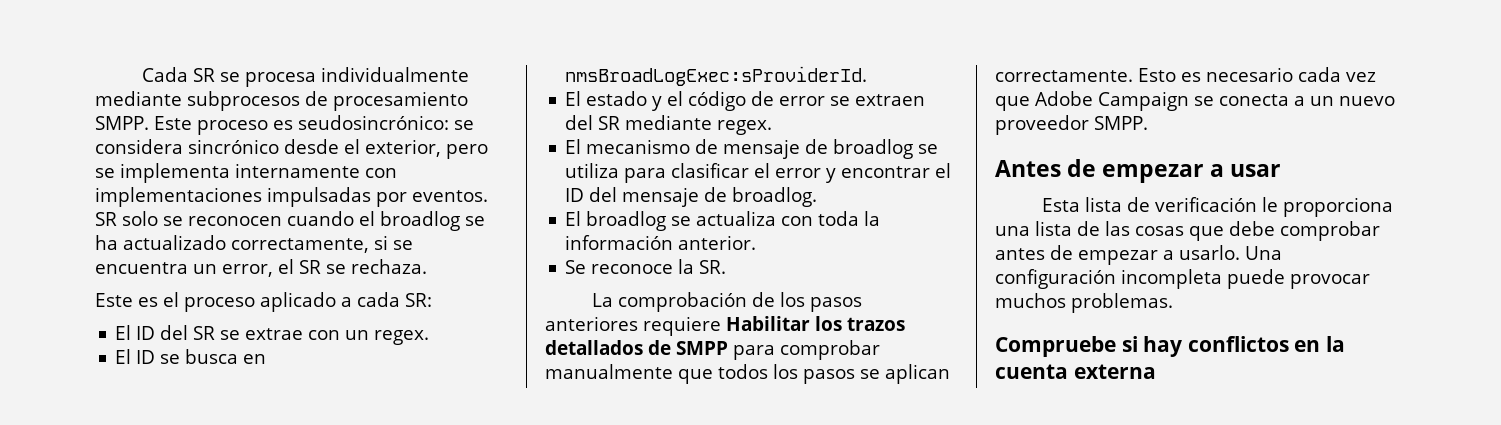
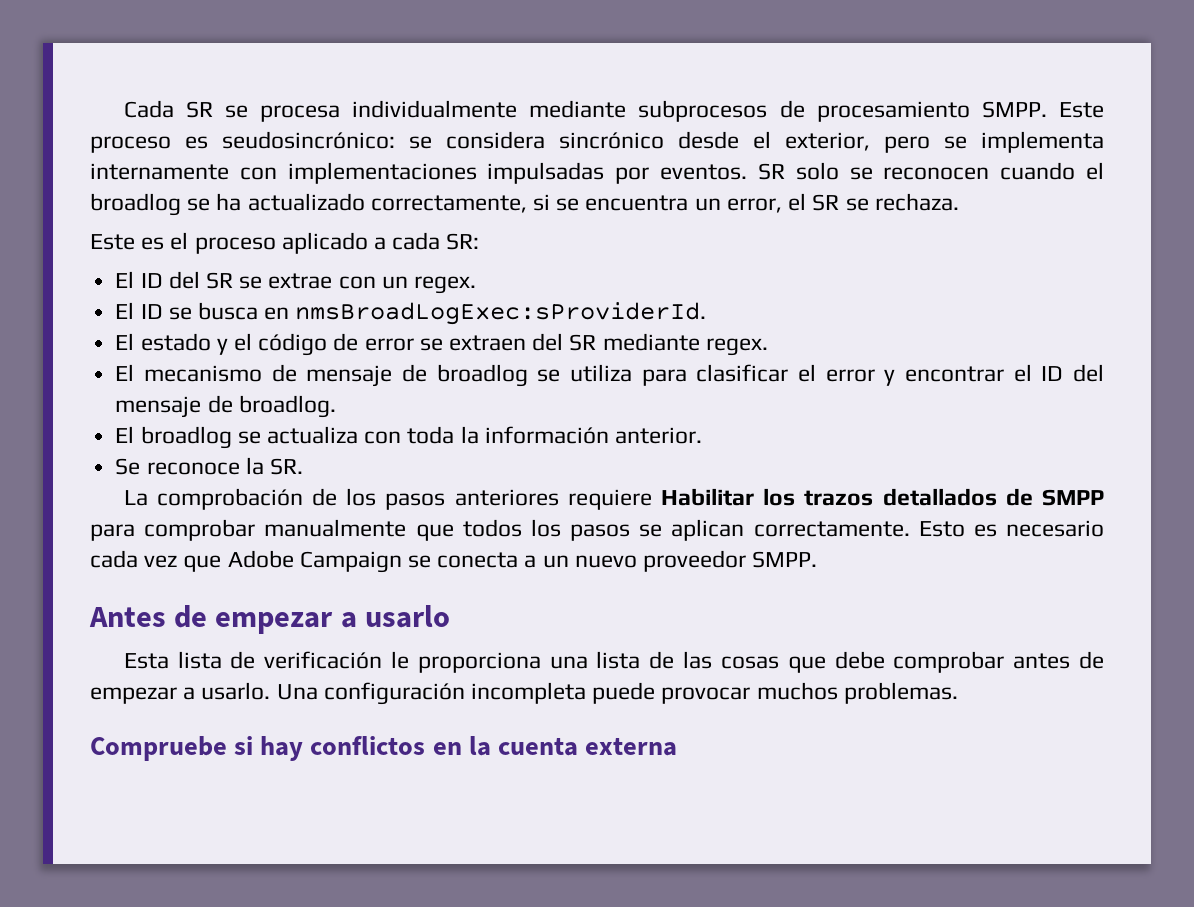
[1229,164,1280,177] usar -> [364,605,450,628] usarlo

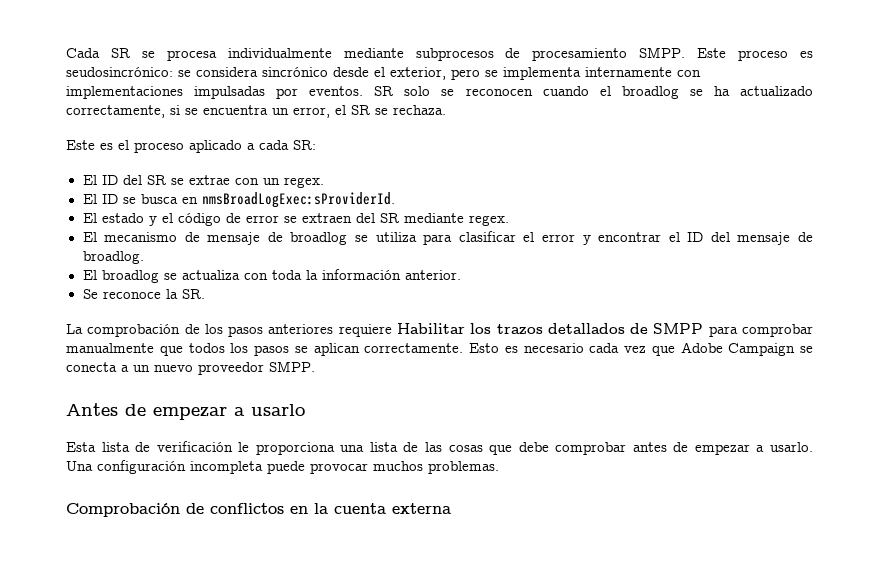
[90,736,304,761] Compruebe si hay -> [66,503,204,517] Comprobación de

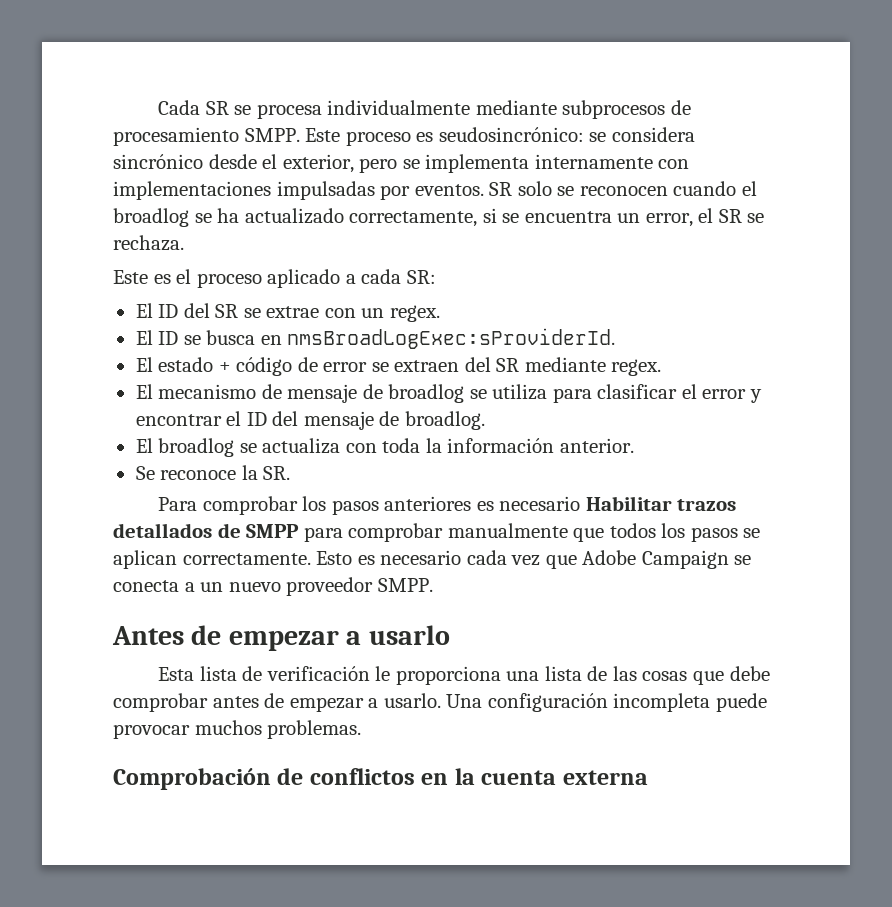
[148,213,173,226] y el -> [218,362,231,372] +
[66,323,492,337] La comprobación de los pasos anteriores requiere Habilitar los -> [158,496,672,515] Para comprobar los pasos anteriores es necesario Habilitar

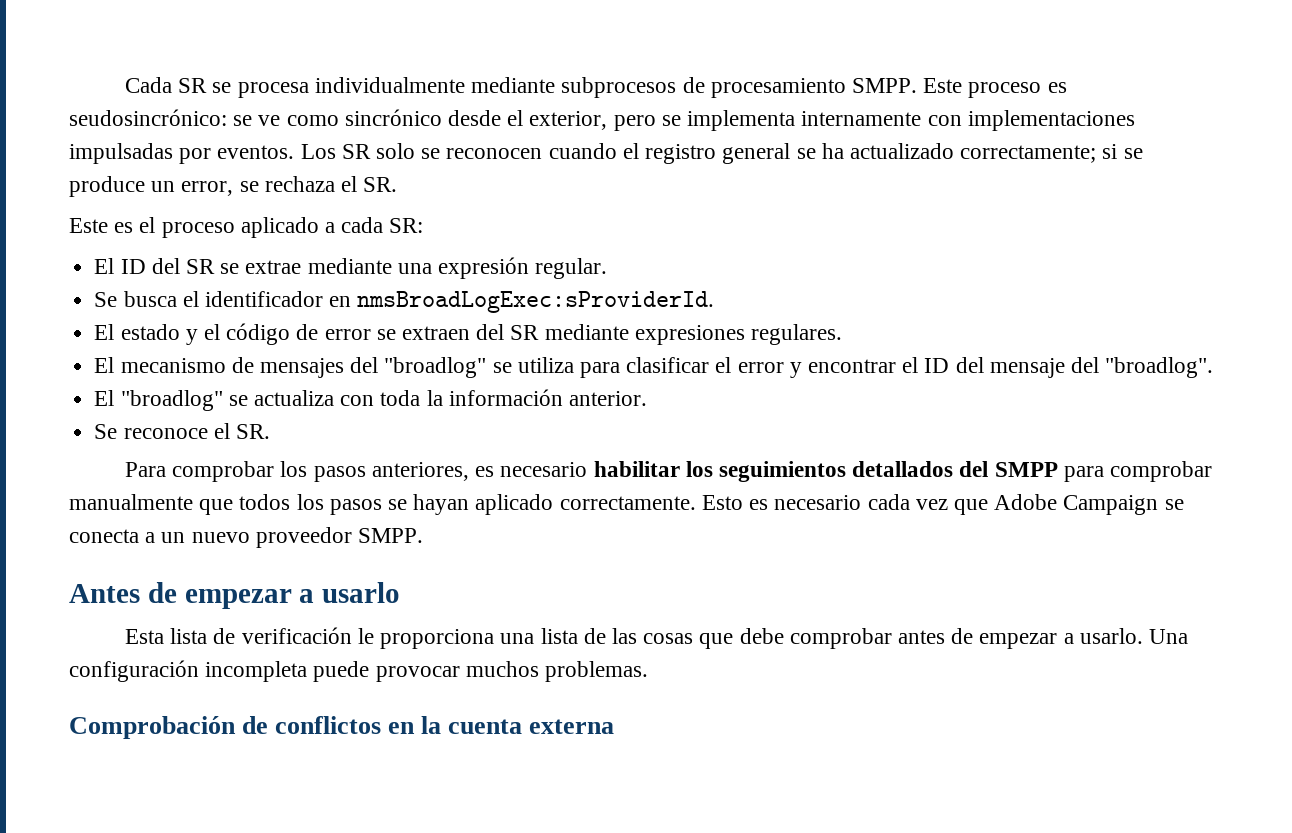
[611,127,695,142] considera -> [258,115,339,126] ve como
(484, 190) none -> [300,144,336,159] Los
[113,208,189,227] broadlog -> [645,143,791,164] registro general
[349,211,478,227] correctamente, -> [960,145,1097,163] correctamente;
[524,211,612,223] encuentra -> [69,176,145,197] produce
[698,208,765,223] [113,235,184,251] el SR se rechaza. -> [239,176,398,192] se rechaza el SR.
[324,305,440,322] [135,330,256,345] con un regex. // El ID se busca -> [307,257,608,279] [94,291,323,307] mediante una expresión regular. // Se busca el identificador
[218,362,231,372] + -> [185,324,220,345] y el
[611,359,662,376] regex. -> [634,324,843,345] expresiones regulares.
[287,384,465,403] mensaje de broadlog -> [259,357,487,378] mensajes del "broadlog"
[379,411,485,430] [135,438,235,457] de broadlog. // El broadlog -> [1071,357,1214,378] [94,390,223,411] del "broadlog". // El "broadlog"
[241,465,258,480] la -> [213,423,230,439] el
[384,496,737,511] [113,523,241,538] anteriores es necesario Habilitar trazos detallados de -> [371,461,989,482] anteriores, es necesario habilitar los seguimientos detallados del
[113,550,177,569] aplican -> [413,494,554,515] hayan aplicado

